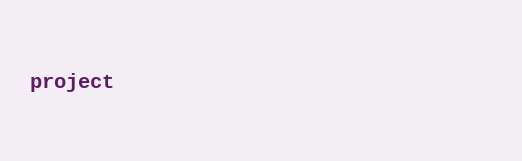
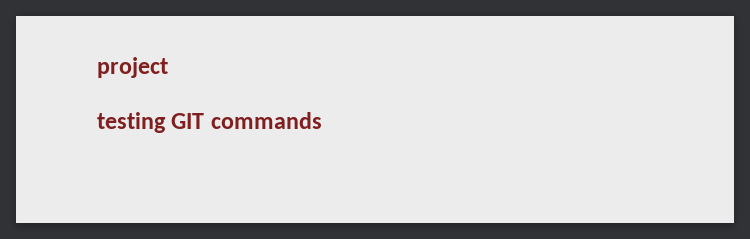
(114, 82) none -> [97,112,322,133] // testing GIT commands

